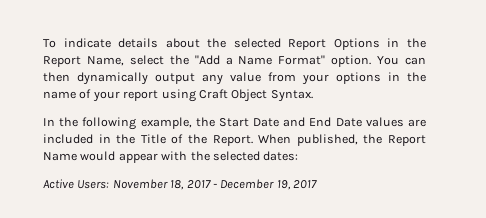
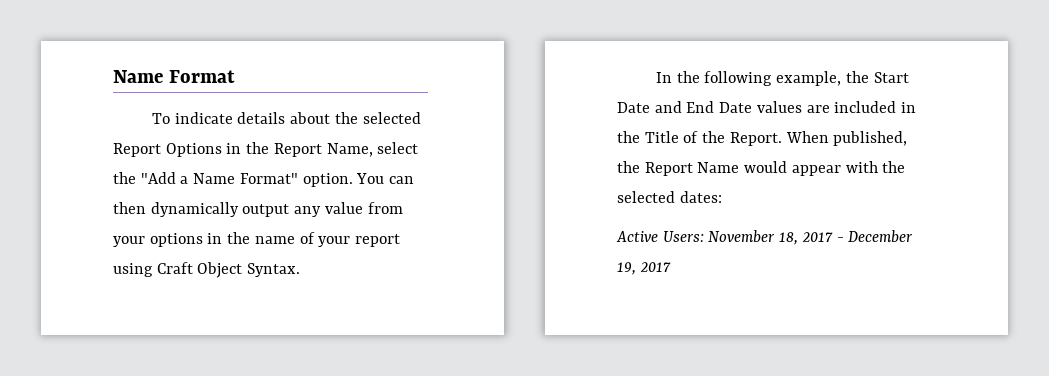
(43, 43) none -> [113,70,235,83] Name Format //

